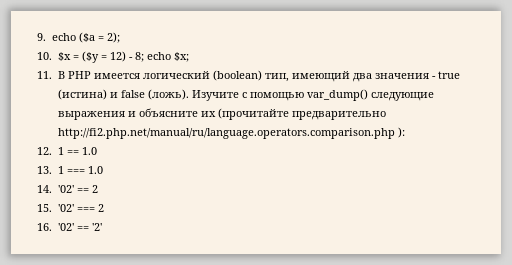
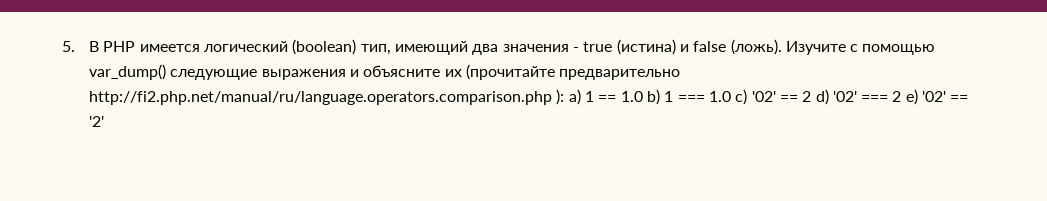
[37,32,120,43] [37,51,189,63] [37,71,52,79] 9. echo ($a = 2); // 10. $x = ($y = 12) - 8; echo $x; // 11. -> [62,41,75,52] 5.
[37,147,52,155] // 12. -> [568,89,581,105] a)
[37,166,52,174] // 13. -> [646,89,660,105] b)
[37,185,52,193] // 14. -> [735,89,748,105] c)
[37,204,52,212] // 15. -> [815,89,829,105] d)
[37,223,52,231] // 16. -> [905,89,918,105] e)

